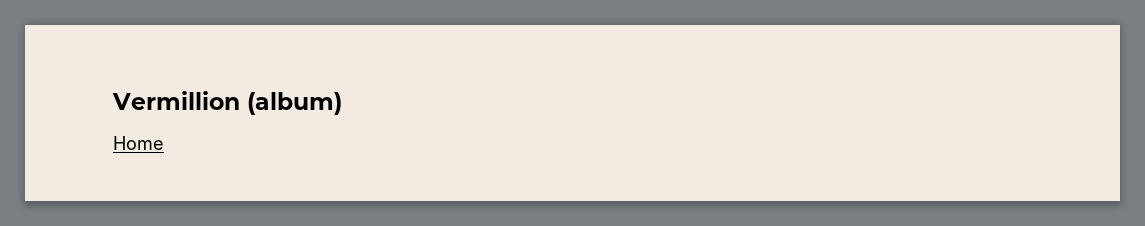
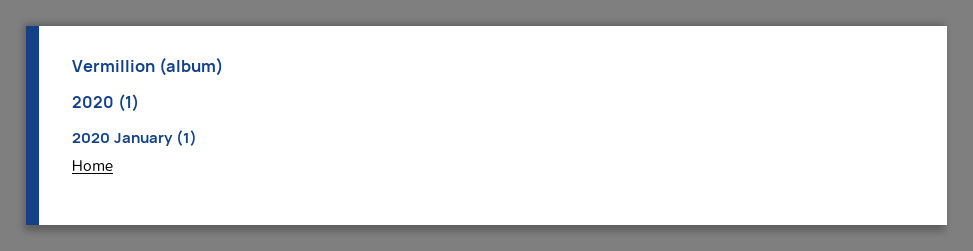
(342, 103) none -> [72,94,140,112] [72,130,198,146] // 2020 (1) // 2020 January (1)

